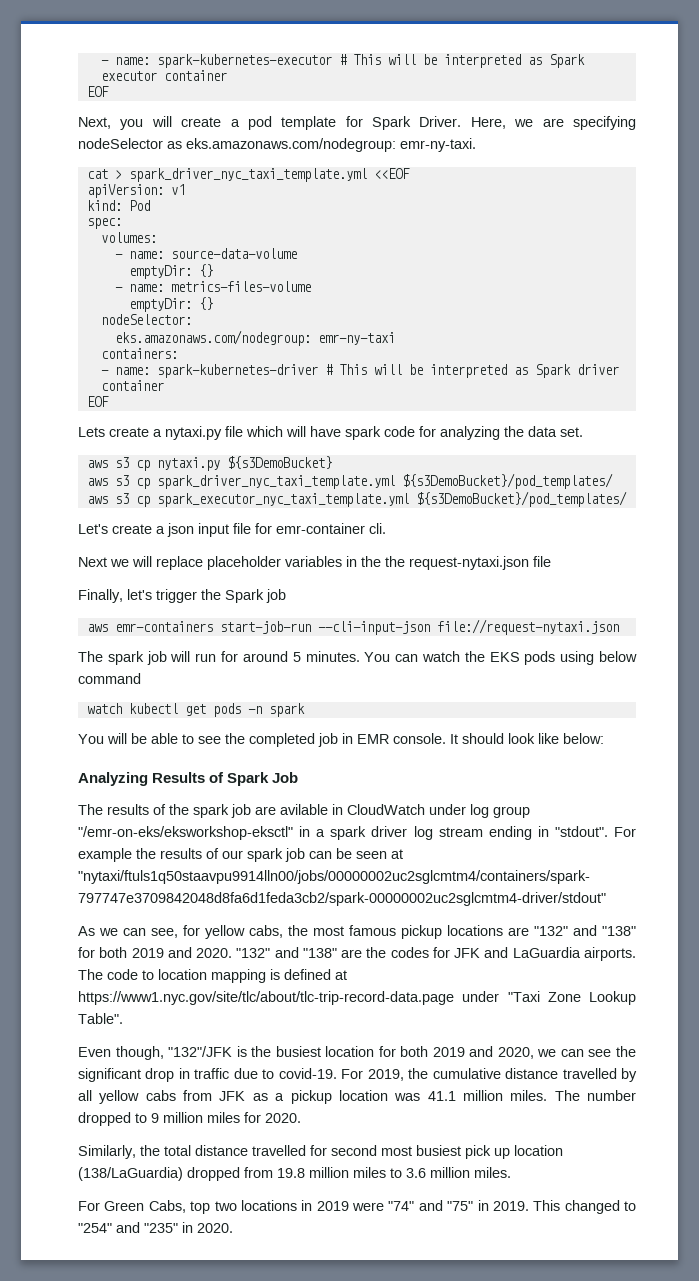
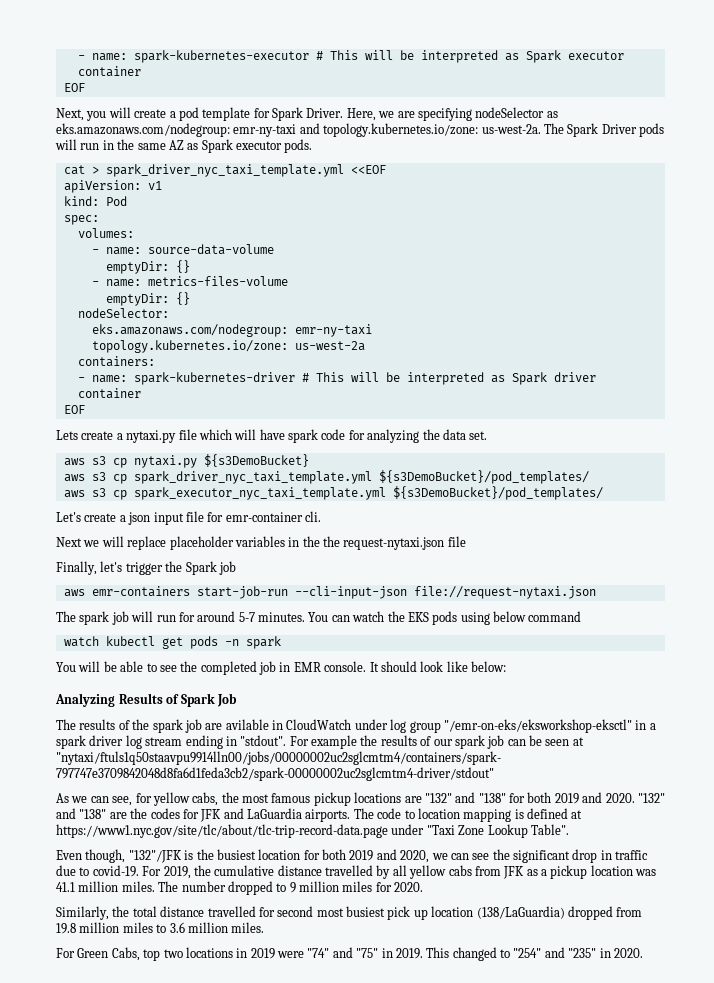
[400,138,476,152] emr-ny-taxi. -> [233,123,664,137] [55,139,313,153] emr-ny-taxi and topology.kubernetes.io/zone: us-west-2a. The Spark Driver pods will run in the same AZ as Spark executor pods.
(395, 338) none -> [91,340,365,353] // topology.kubernetes.io/zone: us-west-2a
[292,652,301,662] 5 -> [238,612,255,622] 5-7

